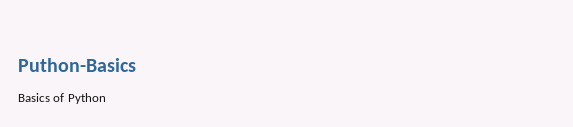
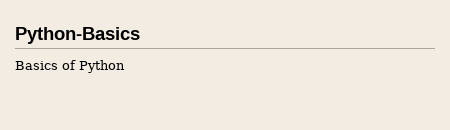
[18,58,136,72] Puthon-Basics -> [15,27,140,44] Python-Basics

